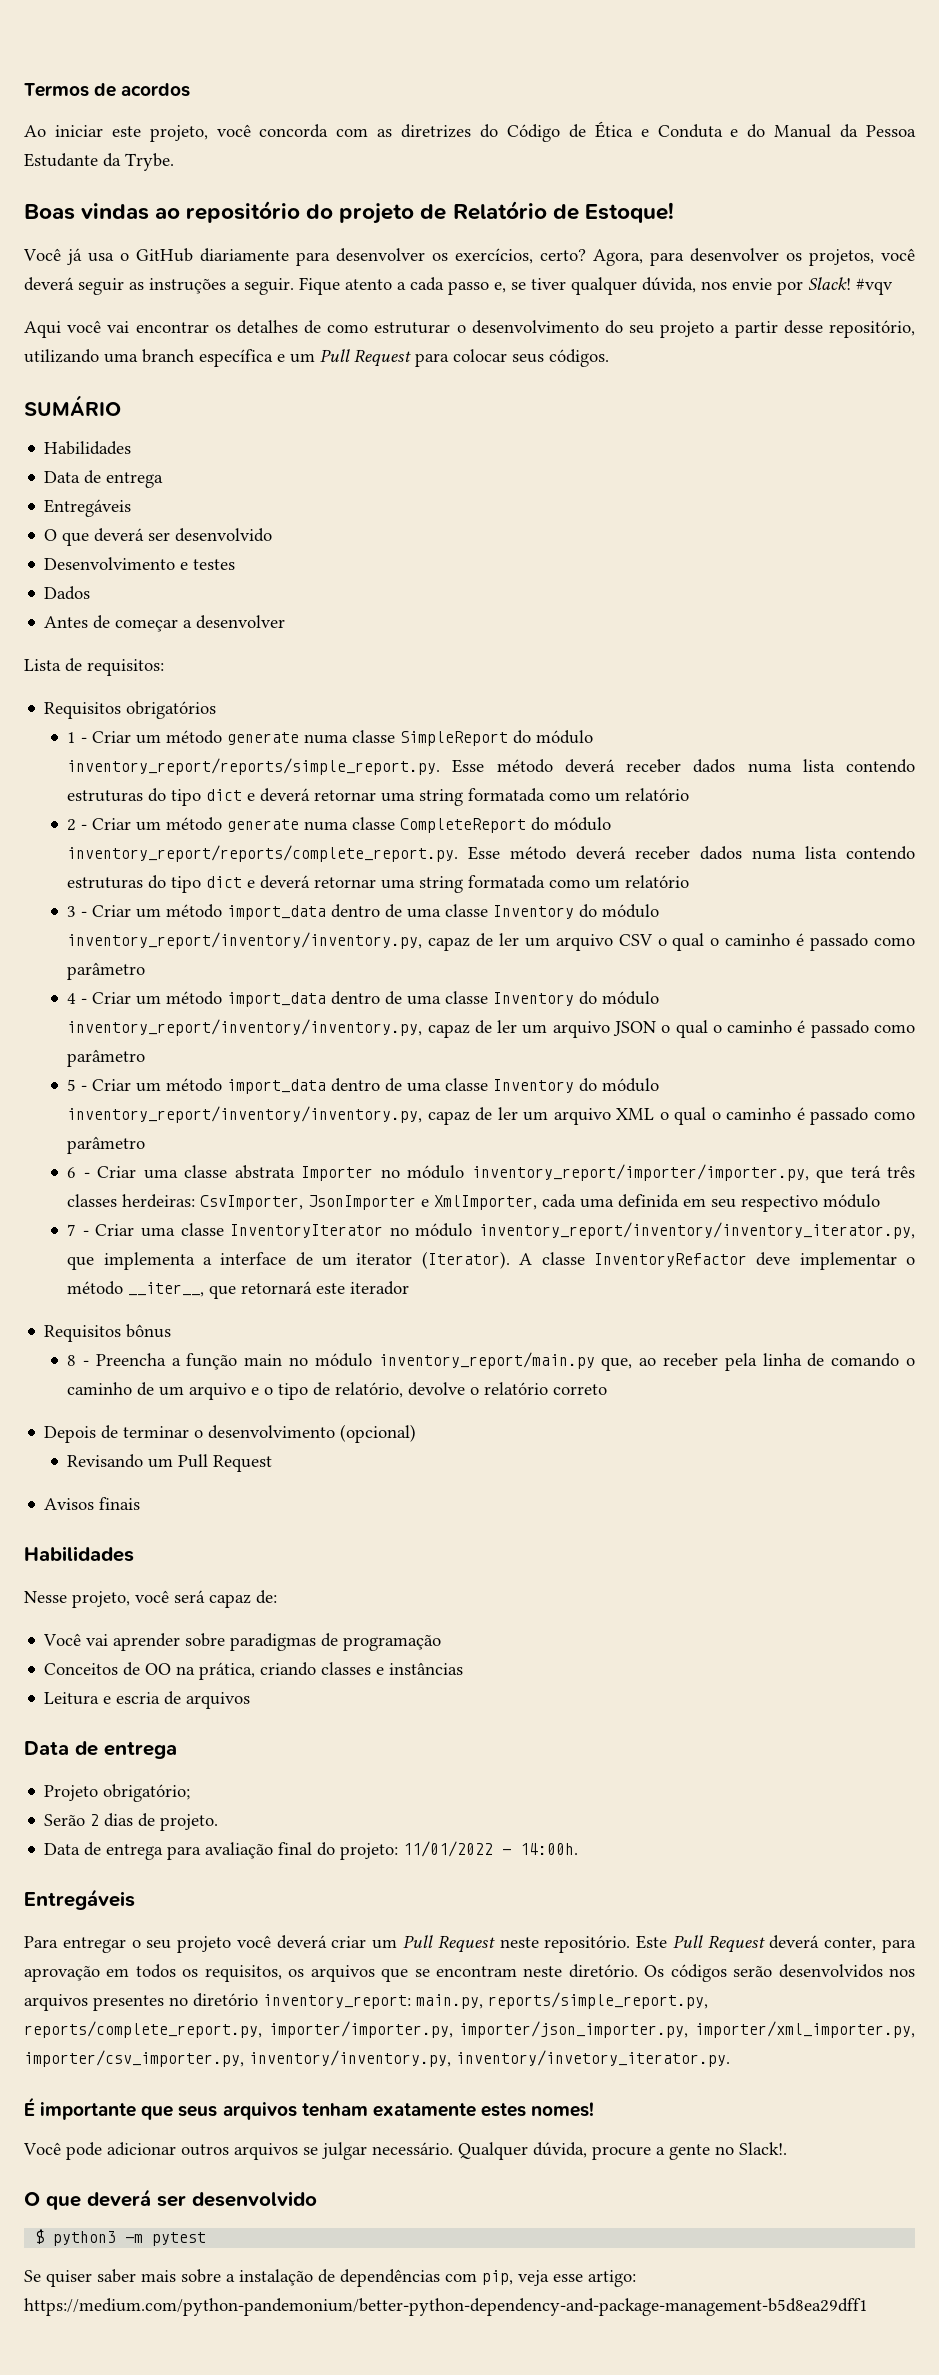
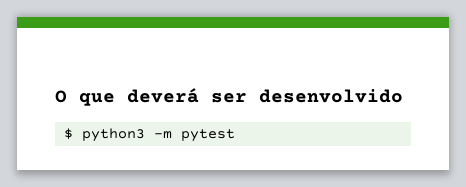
[24,83,191,97] [24,121,917,142] [24,153,174,171] [24,200,674,224] [23,248,915,266] [24,277,893,295] [24,320,915,338] [24,349,609,367] [24,395,121,416] [44,441,132,455] [44,470,164,488] [44,499,132,517] [44,528,273,546] [44,557,236,570] [44,586,91,600] [44,615,286,632] [24,658,164,676] [44,701,217,719] [67,730,594,746] [67,758,916,775] [67,788,690,806] [67,817,612,833] [67,845,916,862] [67,875,690,893] [67,904,660,920] [67,932,915,951] [67,962,146,980] [67,991,660,1007] [67,1019,916,1038] [67,1049,146,1067] [67,1078,660,1094] [67,1106,915,1125] [67,1136,146,1154] [67,1164,915,1183] [67,1194,881,1212] [67,1222,915,1239] [67,1251,916,1270] [67,1281,410,1299] [44,1324,172,1342] [67,1352,915,1371] [67,1382,608,1400] [44,1424,417,1443] [67,1454,273,1472] [44,1497,141,1510] [24,1546,134,1562] [24,1590,277,1608] [43,1633,442,1651] [44,1662,464,1680] [44,1691,251,1709] [24,1741,177,1759] [44,1784,191,1802] [44,1813,219,1831] [44,1841,579,1860] [24,1889,135,1910] [24,1935,917,1953] [24,1964,915,1982] [24,1992,708,2011] [24,2021,915,2038] [24,2050,730,2067] [24,2097,595,2120] [23,2142,787,2160] Termos de acordos // Ao iniciar este projeto, você concorda com as diretrizes do Código de Ética e Conduta e do Manual da Pessoa Estudante da Trybe. // Boas vindas ao repositório do projeto de Relatório de Estoque! // Você já usa o GitHub diariamente para desenvolver os exercícios, certo? Agora, para desenvolver os projetos, você deverá seguir as instruções a seguir. Fique atento a cada passo e, se tiver qualquer dúvida, nos envie por Slack! #vqv // Aqui você vai encontrar os detalhes de como estruturar o desenvolvimento do seu projeto a partir desse repositório, utilizando uma branch específica e um Pull Request para colocar seus códigos. // SUMÁRIO // Habilidades // Data de entrega // Entregáveis // O que deverá ser desenvolvido // Desenvolvimento e testes // Dados // Antes de começar a desenvolver // Lista de requisitos: // Requisitos obrigatórios // 1 - Criar um método generate numa classe SimpleReport do módulo inventory_report/reports/simple_report.py. Esse método deverá receber dados numa lista contendo estruturas do tipo dict e deverá retornar uma string formatada como um relatório // 2 - Criar um método generate numa classe CompleteReport do módulo inventory_report/reports/complete_report.py. Esse método deverá receber dados numa lista contendo estruturas do tipo dict e deverá retornar uma string formatada como um relatório // 3 - Criar um método import_data dentro de uma classe Inventory do módulo inventory_report/inventory/inventory.py, capaz de ler um arquivo CSV o qual o caminho é passado como parâmetro // 4 - Criar um método import_data dentro de uma classe Inventory do módulo inventory_report/inventory/inventory.py, capaz de ler um arquivo JSON o qual o caminho é passado como parâmetro // 5 - Criar um método import_data dentro de uma classe Inventory do módulo inventory_report/inventory/inventory.py, capaz de ler um arquivo XML o qual o caminho é passado como parâmetro // 6 - Criar uma classe abstrata Importer no módulo inventory_report/importer/importer.py, que terá três classes herdeiras: CsvImporter, JsonImporter e XmlImporter, cada uma definida em seu respectivo módulo // 7 - Criar uma classe InventoryIterator no módulo inventory_report/inventory/inventory_iterator.py, que implementa a interface de um iterator (Iterator). A classe InventoryRefactor deve implementar o método __iter__, que retornará este iterador // Requisitos bônus // 8 - Preencha a função main no módulo inventory_report/main.py que, ao receber pela linha de comando o caminho de um arquivo e o tipo de relatório, devolve o relatório correto // Depois de terminar o desenvolvimento (opcional) // Revisando um Pull Request // Avisos finais // Habilidades // Nesse projeto, você será capaz de: // Você vai aprender sobre paradigmas de programação // Conceitos de OO na prática, criando classes e instâncias // Leitura e escria de arquivos // Data de entrega // Projeto obrigatório; // Serão 2 dias de projeto. // Data de entrega para avaliação final do projeto: 11/01/2022 - 14:00h. // Entregáveis // Para entregar o seu projeto você deverá criar um Pull Request neste repositório. Este Pull Request deverá conter, para aprovação em todos os requisitos, os arquivos que se encontram neste diretório. Os códigos serão desenvolvidos nos arquivos presentes no diretório inventory_report: main.py, reports/simple_report.py, reports/complete_report.py, importer/importer.py, importer/json_importer.py, importer/xml_importer.py, importer/csv_importer.py, inventory/inventory.py, inventory/invetory_iterator.py. // É importante que seus arquivos tenham exatamente estes nomes! // Você pode adicionar outros arquivos se julgar necessário. Qualquer dúvida, procure a gente no Slack!. // -> (55, 96) none
[24,2269,636,2287] [24,2298,868,2316] // Se quiser saber mais sobre a instalação de dependências com pip, veja esse artigo: https://medium.com/python-pandemonium/better-python-dependency-and-package-management-b5d8ea29dff1 -> (236, 135) none

